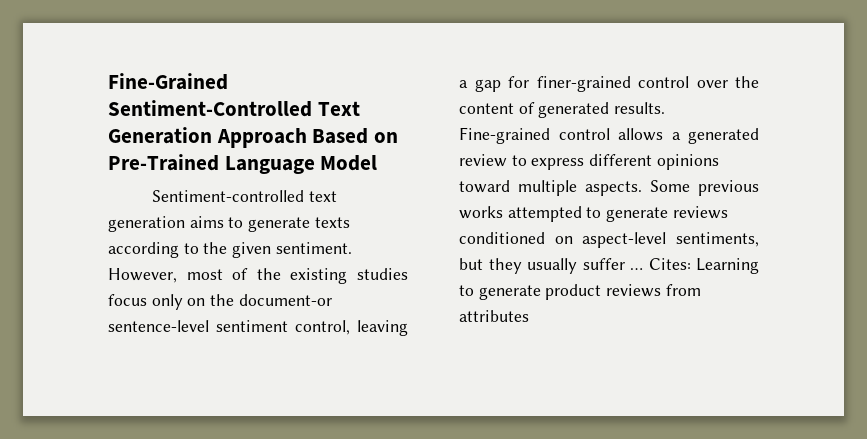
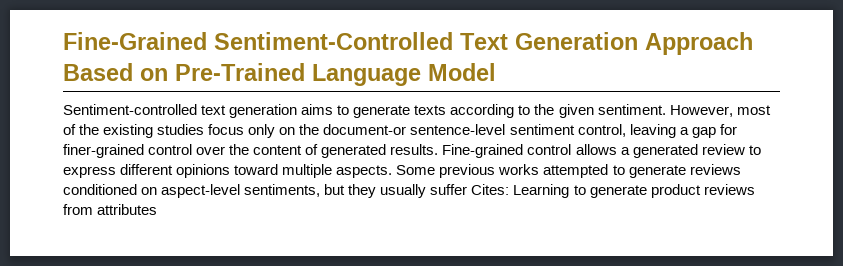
[630,268,643,270] … -> (468, 189) none

